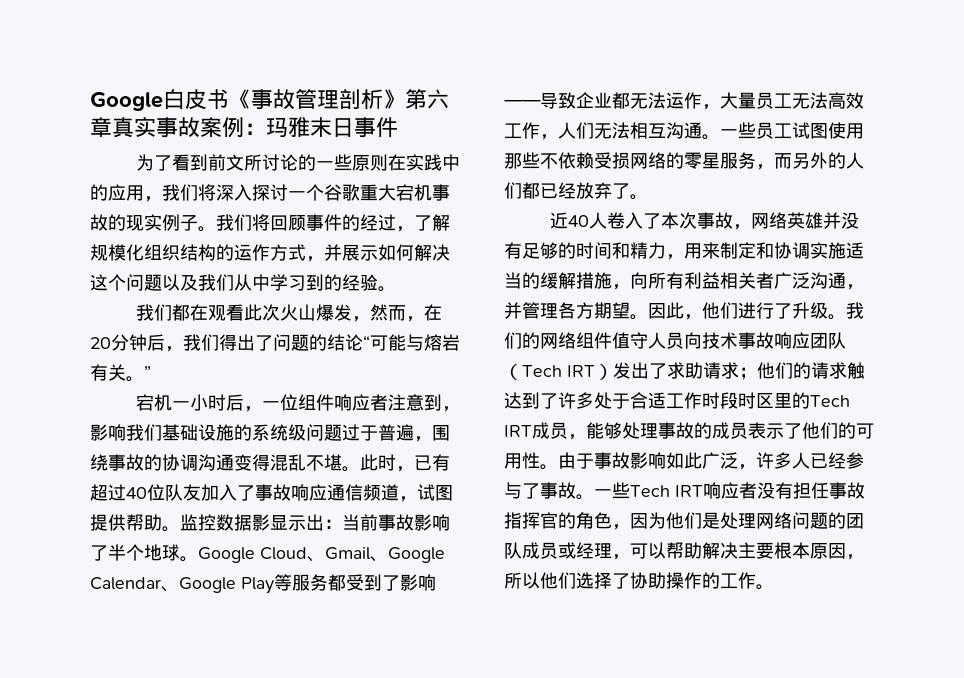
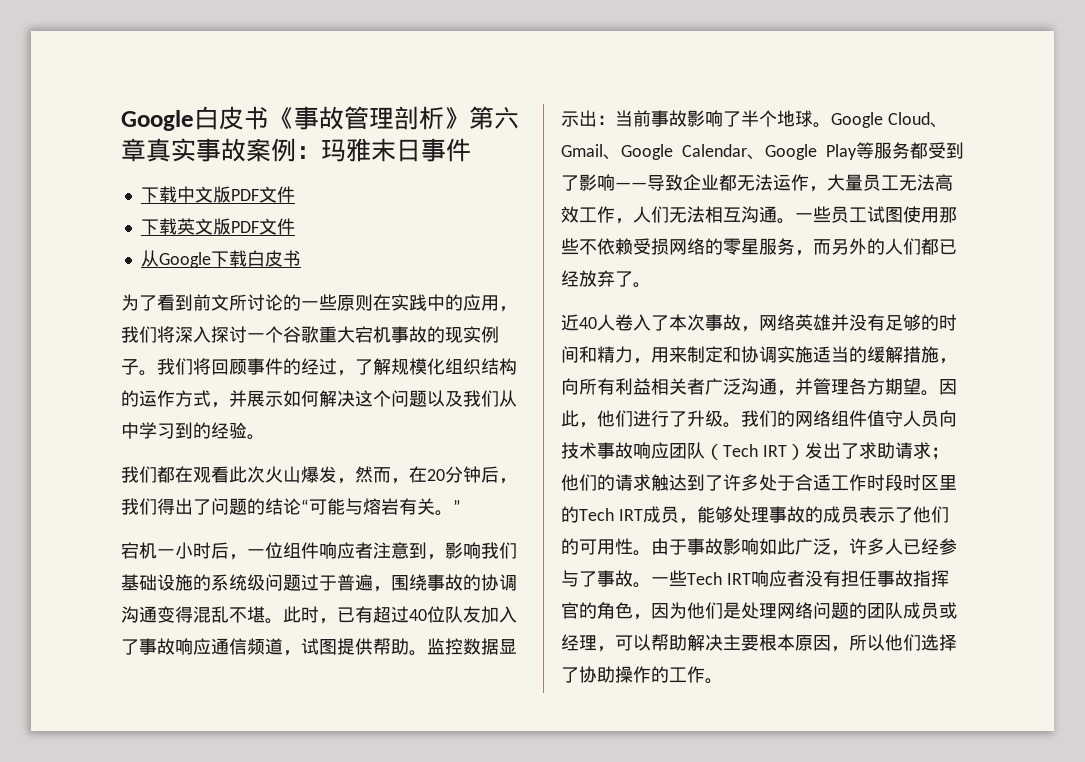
(398, 127) none -> [140,186,295,203] [140,218,295,235] [140,250,301,268] // 下载中文版PDF文件 // 下载英文版PDF文件 // 从Google下载白皮书
[252,514,270,531] 影 -> (499, 646) none

